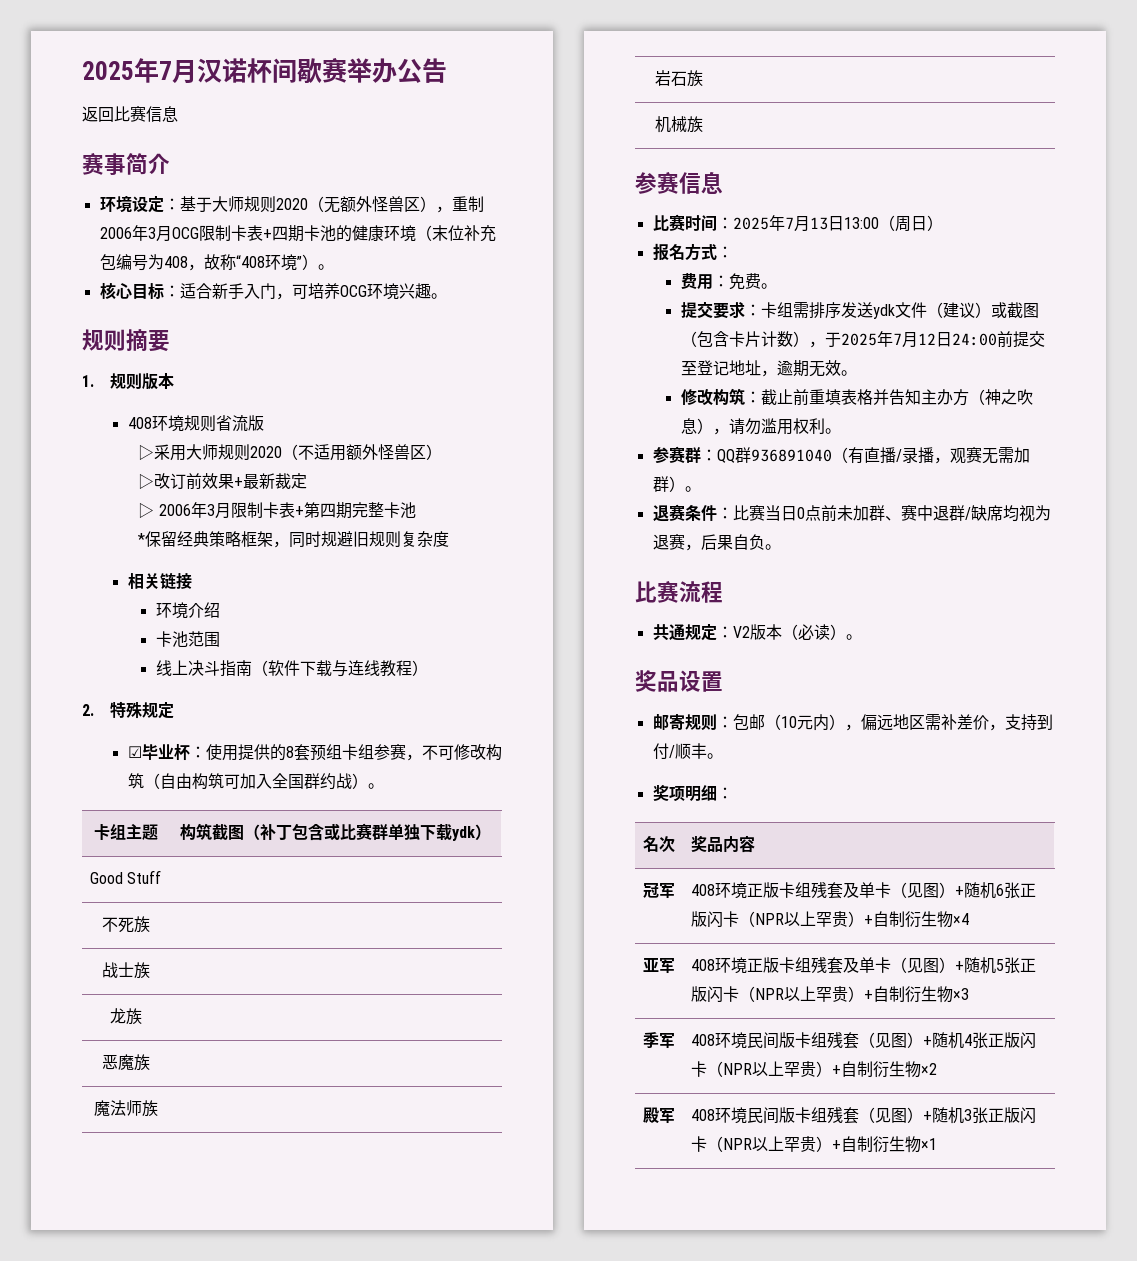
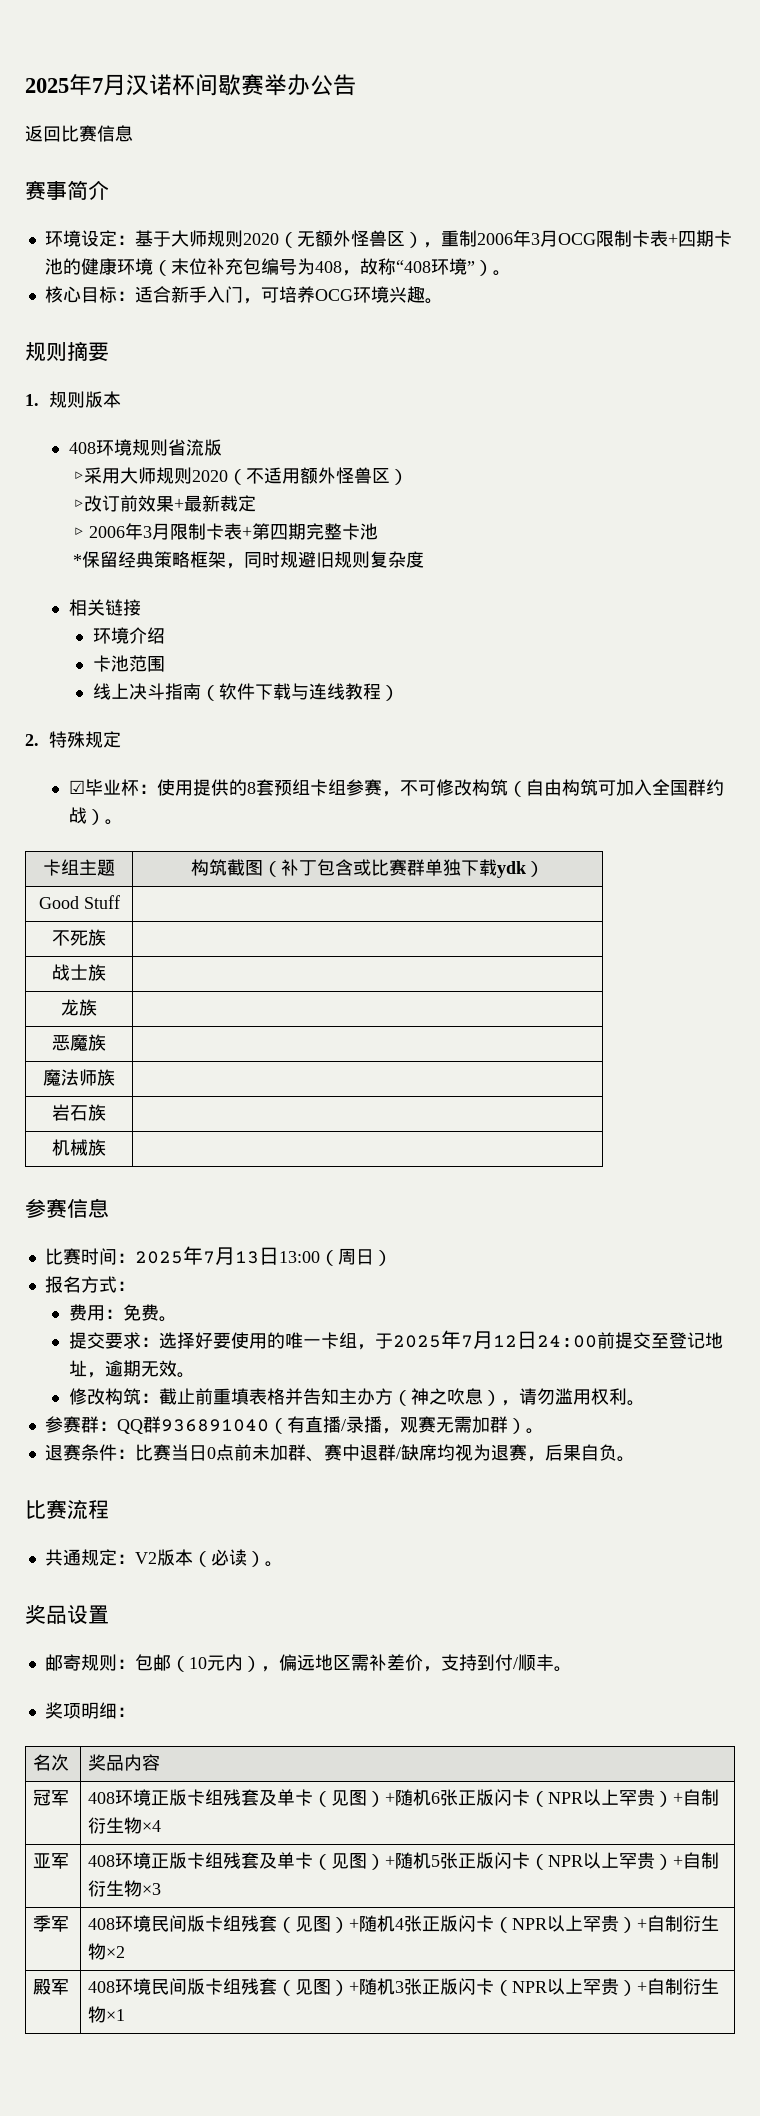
[760,302,1039,319] [680,331,809,347] 卡组需排序发送ydk文件（建议）或截图（包含卡片计数） -> [158,1332,357,1349] 选择好要使用的唯一卡组

